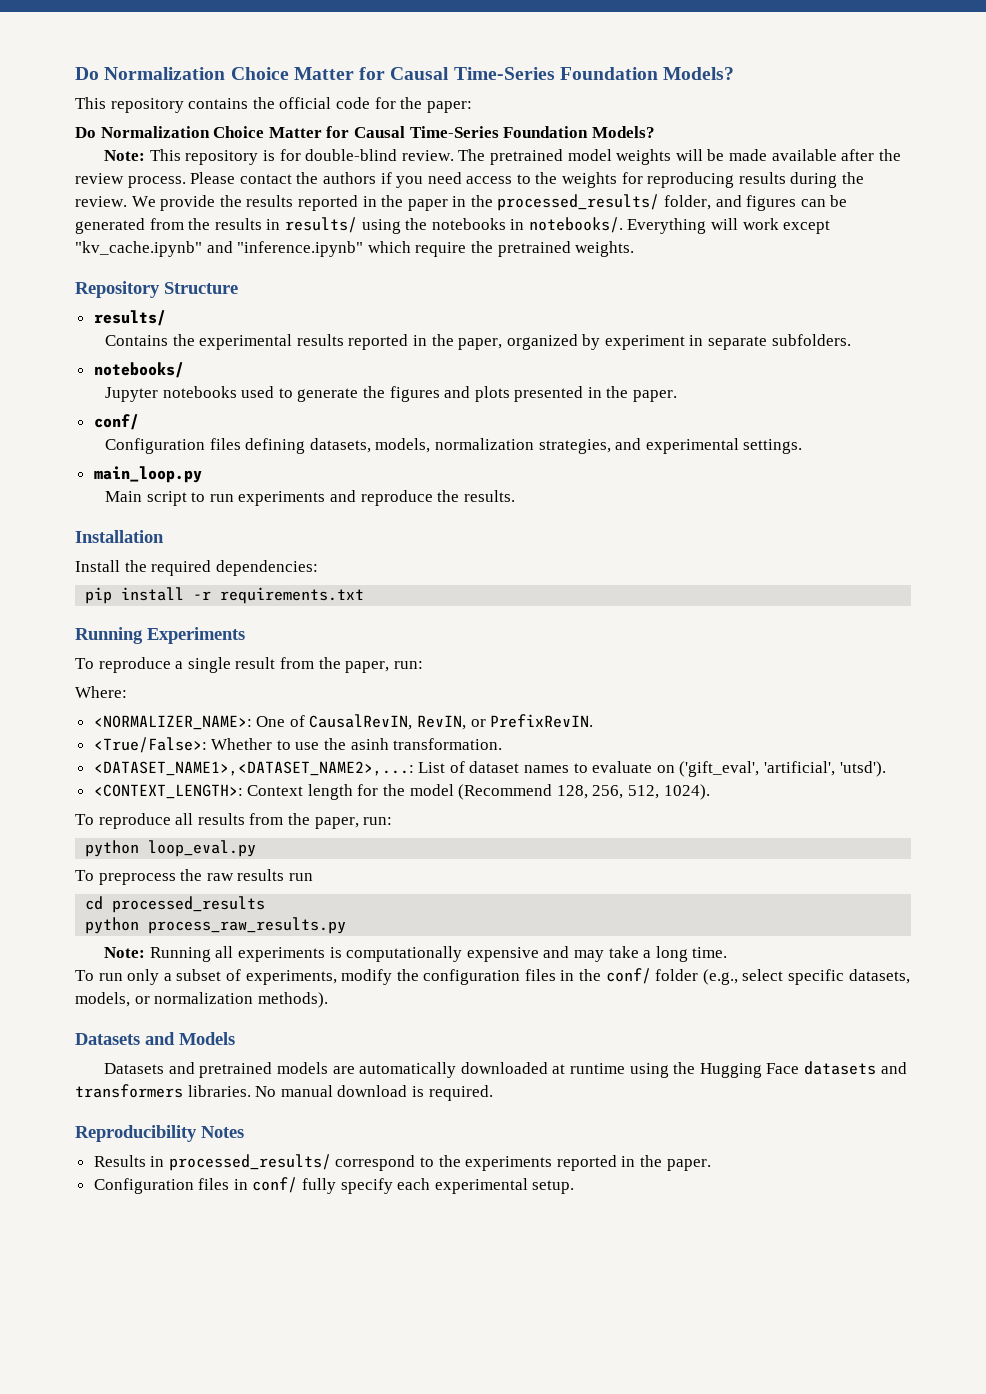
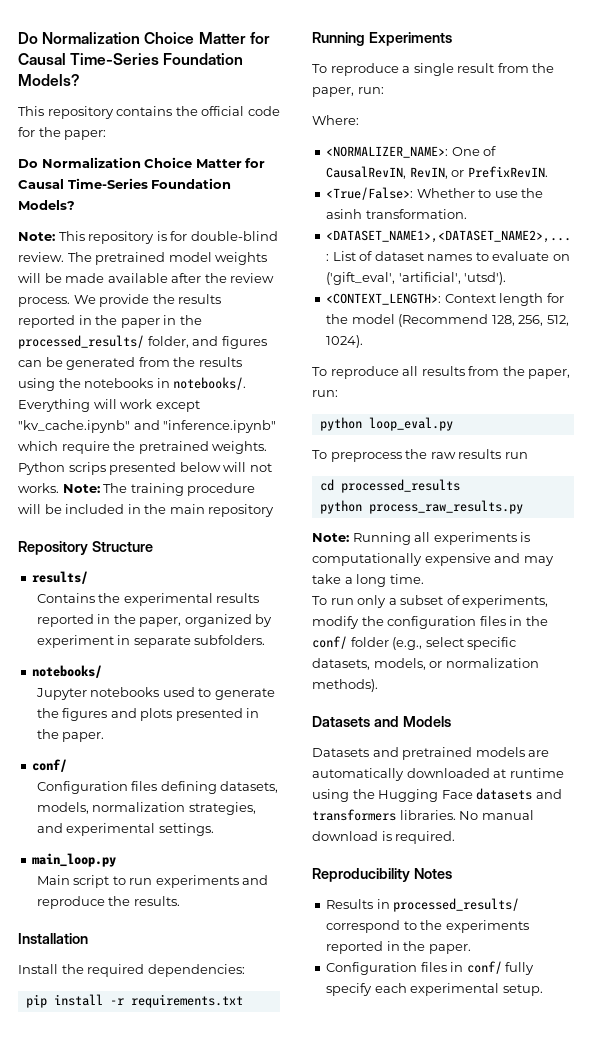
[190,172,865,188] [75,196,127,207] Please contact the authors if you need access to the weights for reproducing results during the review. -> (70, 302) none
[266,217,357,233] in results/ -> (242, 362) none
(635, 249) none -> [18,462,272,475] [18,483,256,496] [18,504,275,517] Python scrips presented below will not works. Note: The training procedure will be included in the main repository

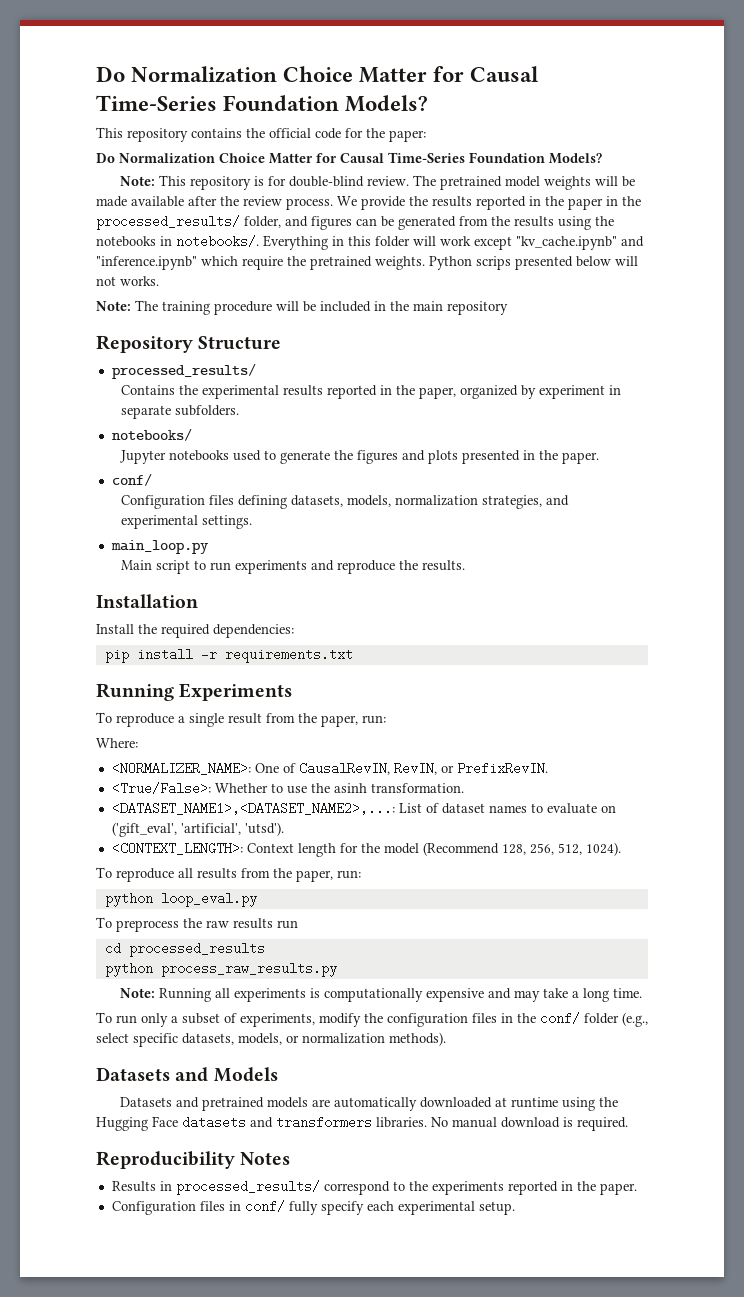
(90, 405) none -> [332,236,410,247] in this folder
(59, 488) none -> (159, 281) //
[32,571,89,584] results/ -> [111,363,256,379] processed_results/

